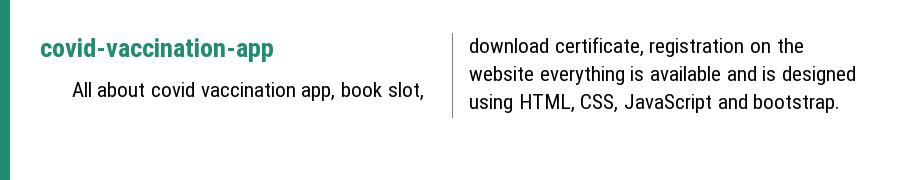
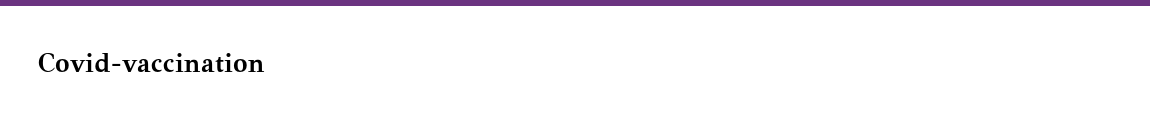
[40,38,274,62] [71,82,424,101] [469,37,804,57] [469,66,857,85] [469,94,841,113] covid-vaccination-app // All about covid vaccination app, book slot, download certificate, registration on the website everything is available and is designed using HTML, CSS, JavaScript and bootstrap. -> [38,52,265,73] Covid-vaccination

